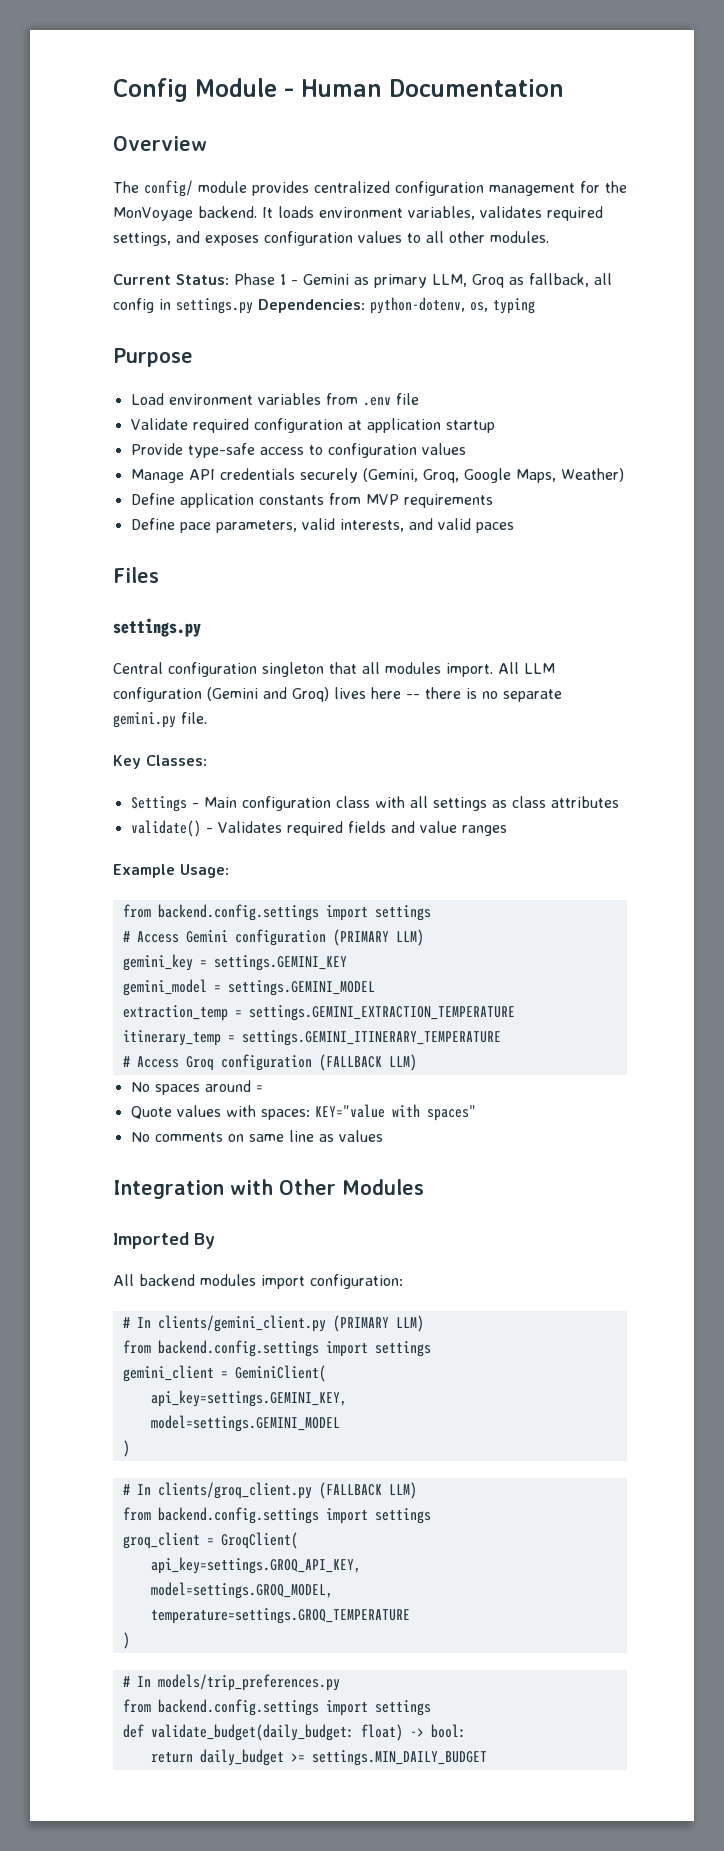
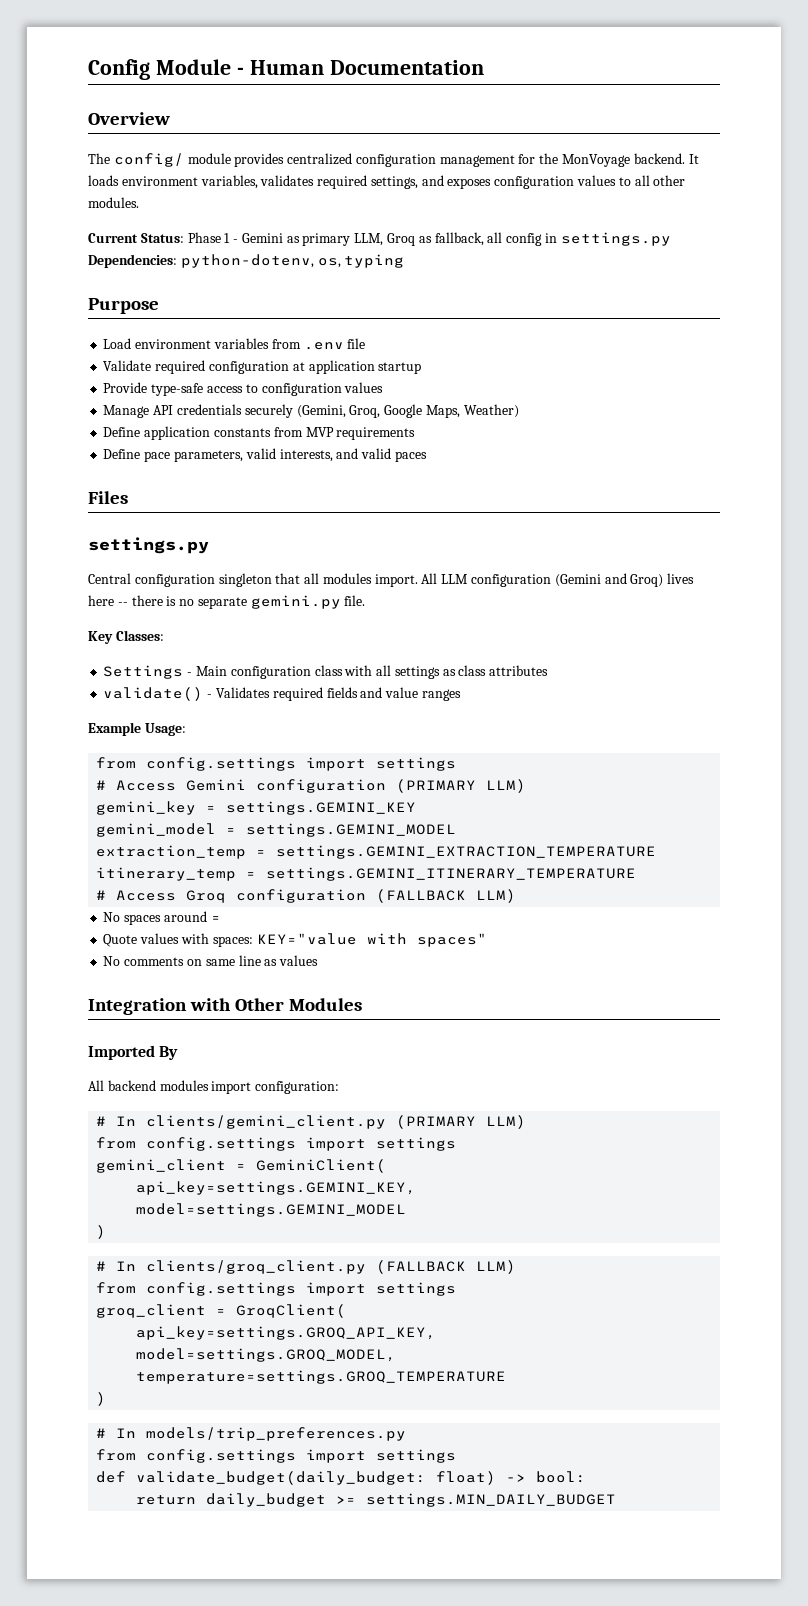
[157,904,319,921] backend.config.settings -> [146,757,297,771] config.settings
[157,1340,319,1357] backend.config.settings -> [146,1137,297,1151] config.settings
[157,1507,319,1524] backend.config.settings -> [146,1282,297,1296] config.settings
[157,1699,319,1716] backend.config.settings -> [146,1449,297,1463] config.settings

